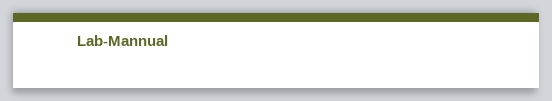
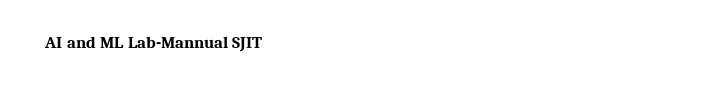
[77,35,168,46] Lab-Mannual -> [44,36,263,52] AI and ML Lab-Mannual SJIT

